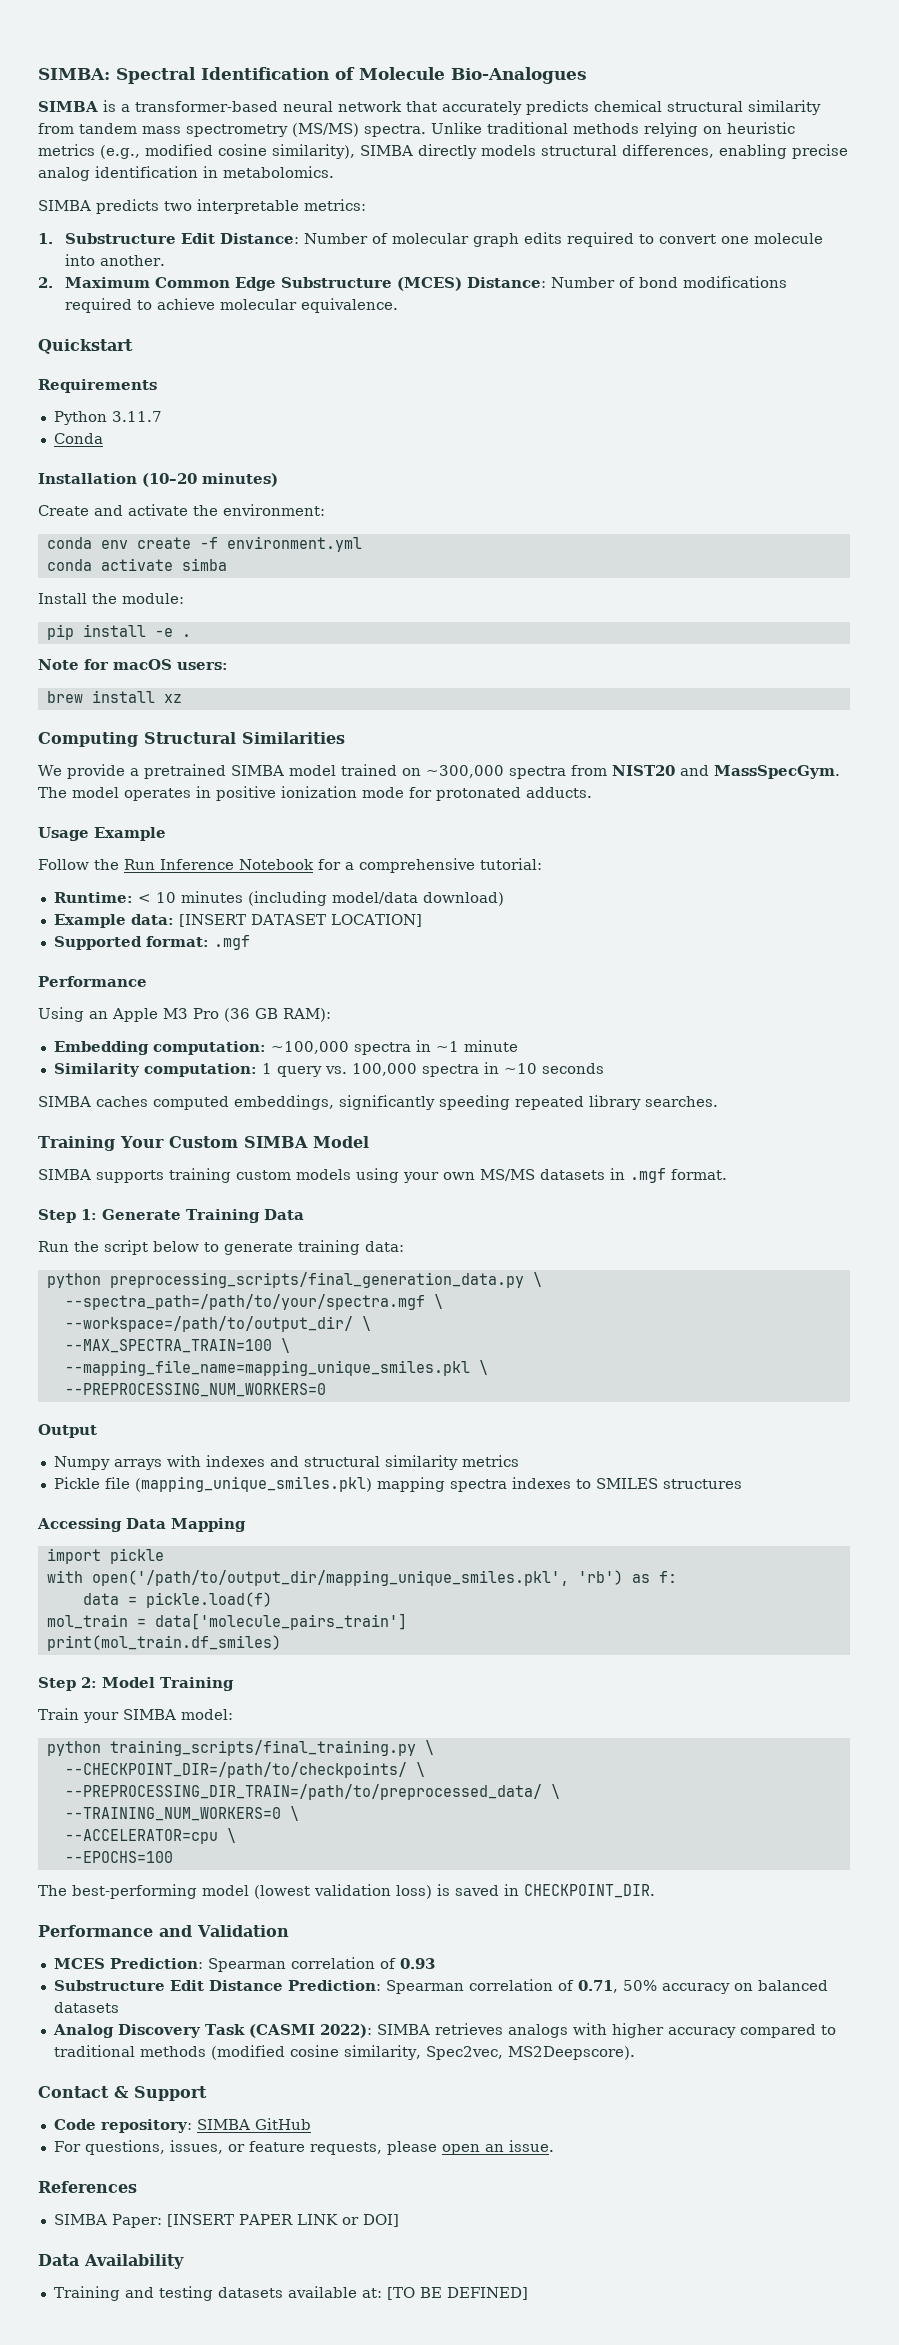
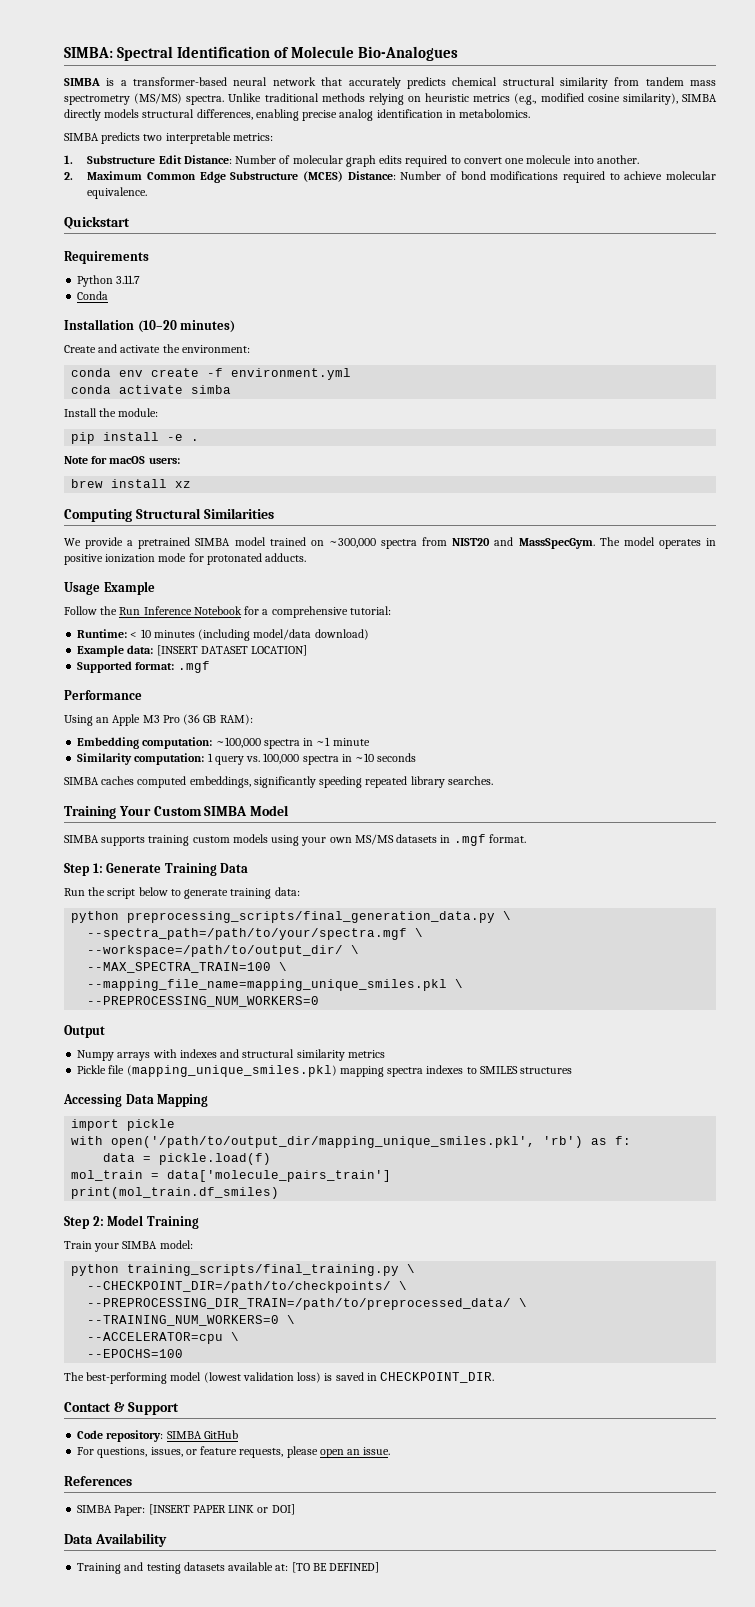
[38,1925,289,1937] [53,1957,435,1972] [53,1979,828,1994] [53,2002,119,2013] [52,2023,836,2038] [53,2045,635,2060] // Performance and Validation // MCES Prediction: Spearman correlation of 0.93 // Substructure Edit Distance Prediction: Spearman correlation of 0.71, 50% accuracy on balanced datasets // Analog Discovery Task (CASMI 2022): SIMBA retrieves analogs with higher accuracy compared to traditional methods (modified cosine similarity, Spec2vec, MS2Deepscore). -> (495, 1377) none

